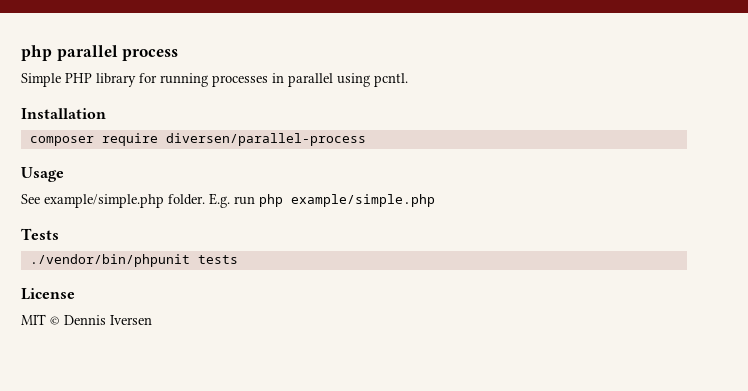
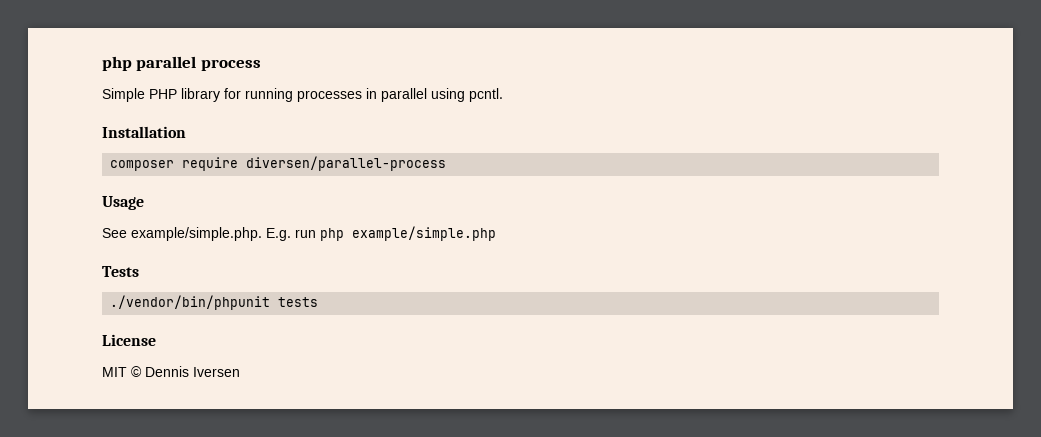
[44,194,205,208] example/simple.php folder. -> [131,227,262,241] example/simple.php.

